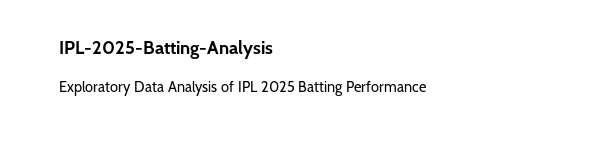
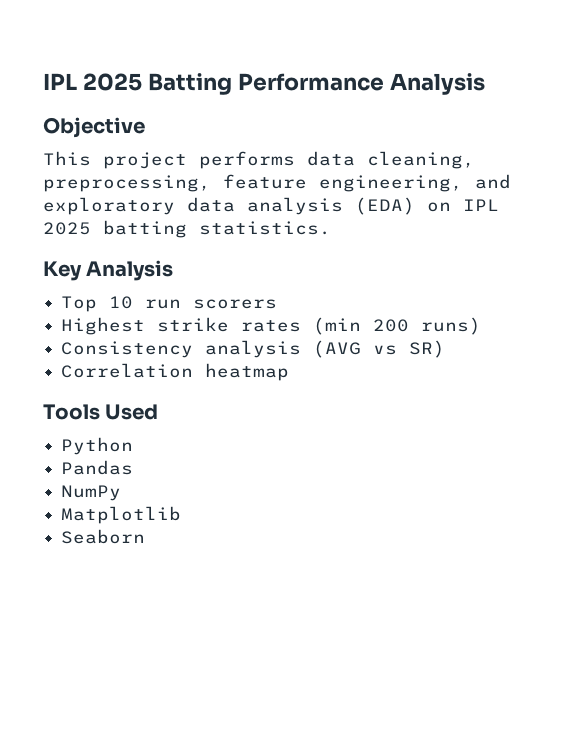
[59,40,273,59] [59,81,427,96] IPL-2025-Batting-Analysis // Exploratory Data Analysis of IPL 2025 Batting Performance -> [43,73,485,95] [43,117,145,138] [43,151,475,169] [43,174,511,192] [43,197,499,215] [43,220,331,238] [43,260,174,281] [61,296,278,312] [61,317,482,335] [61,340,446,358] [61,363,290,381] [43,404,159,420] [61,437,134,455] [61,460,134,475] [61,485,122,501] [61,506,182,524] [61,529,146,544] IPL 2025 Batting Performance Analysis // Objective // This project performs data cleaning, preprocessing, feature engineering, and exploratory data analysis (EDA) on IPL 2025 batting statistics. // Key Analysis // Top 10 run scorers // Highest strike rates (min 200 runs) // Consistency analysis (AVG vs SR) // Correlation heatmap // Tools Used // Python // Pandas // NumPy // Matplotlib // Seaborn

